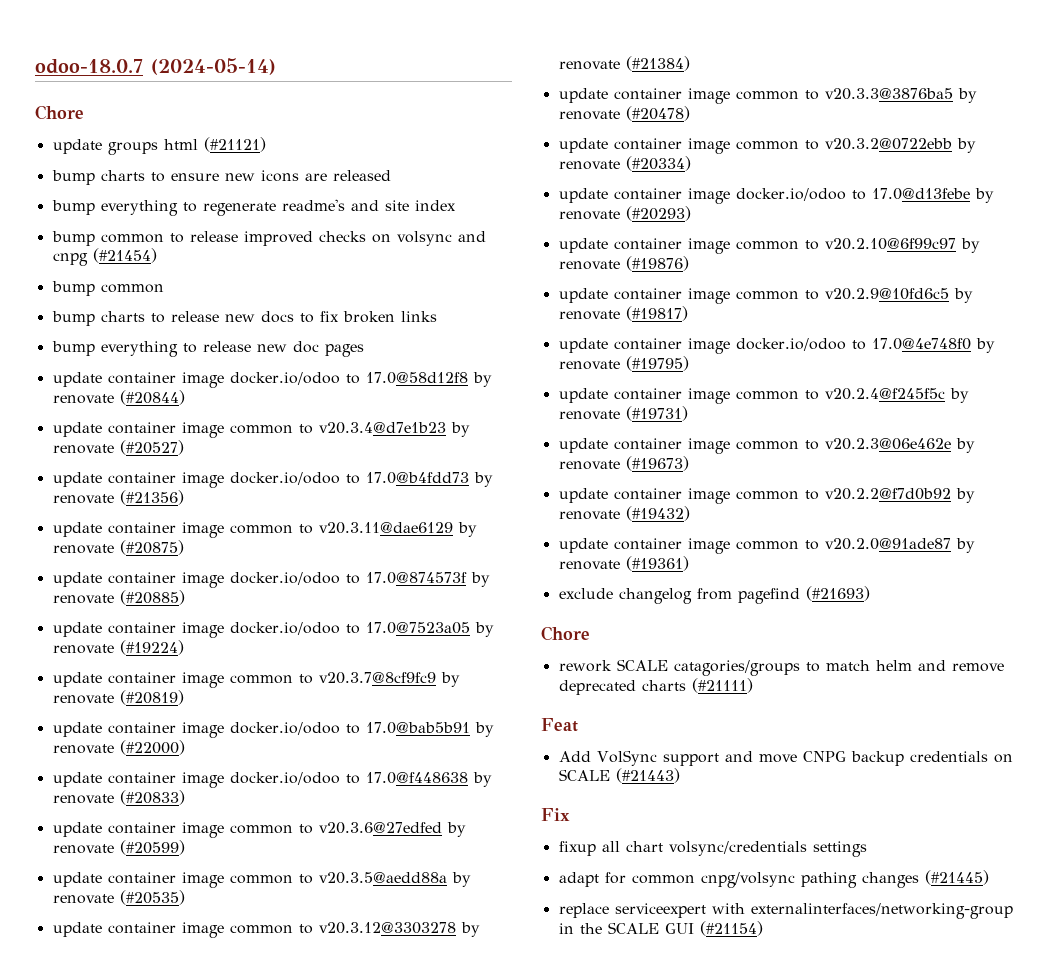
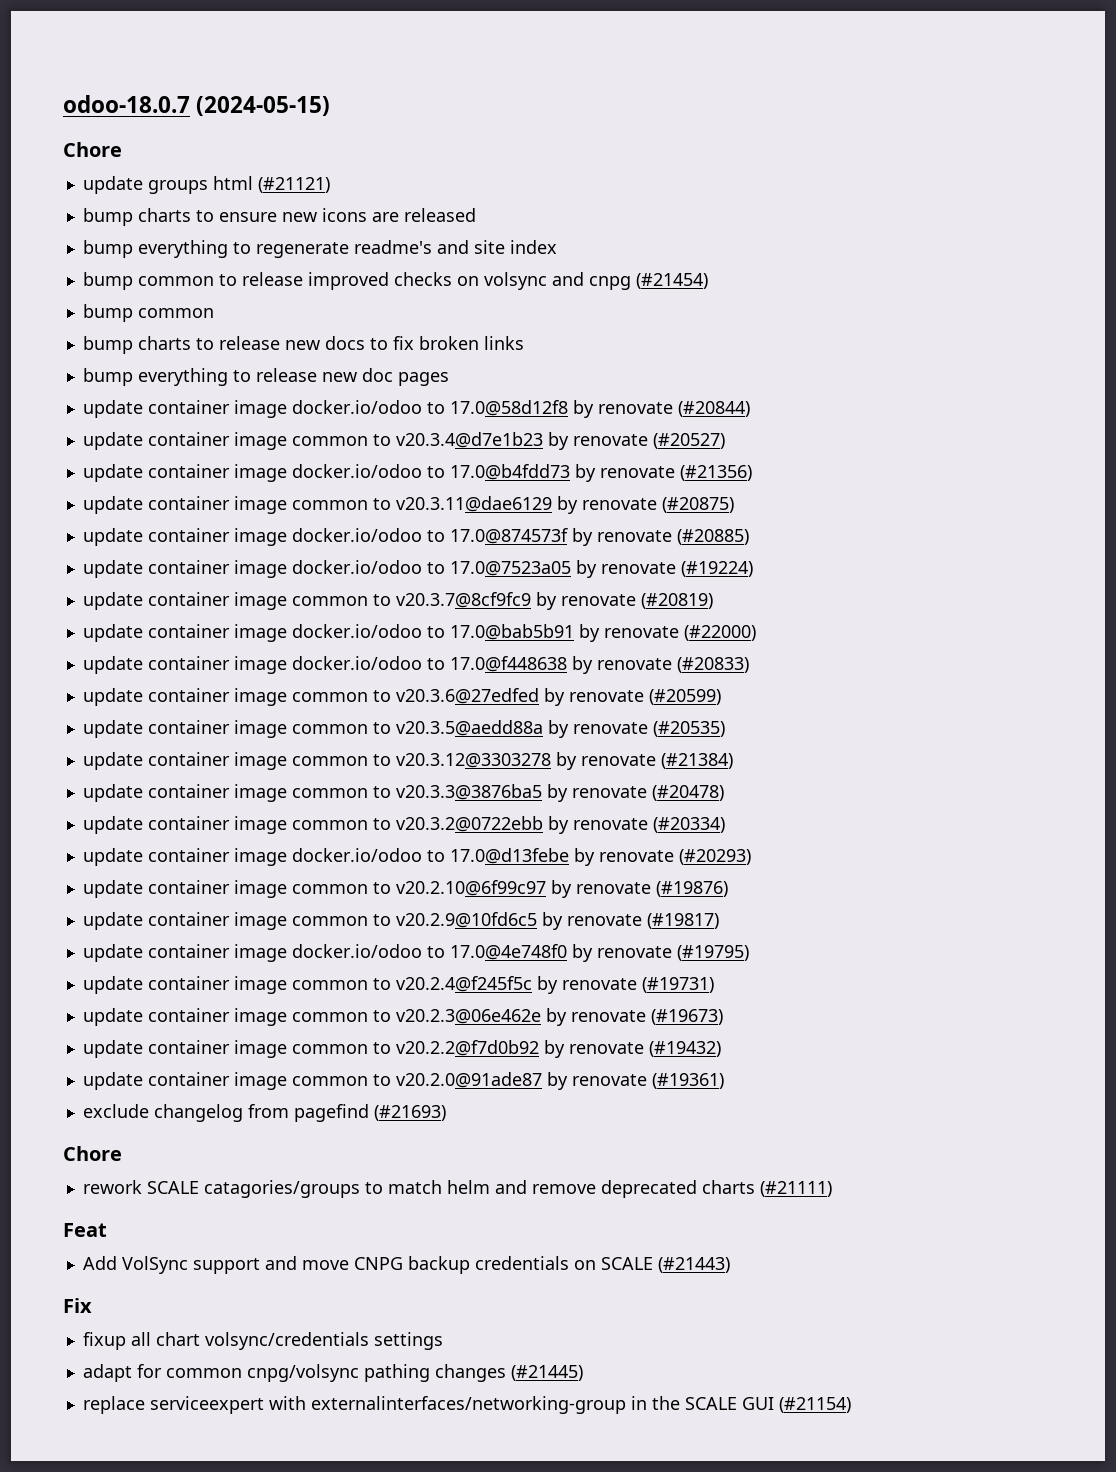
[151,58,276,75] (2024-05-14) -> [196,96,331,116] (2024-05-15)

